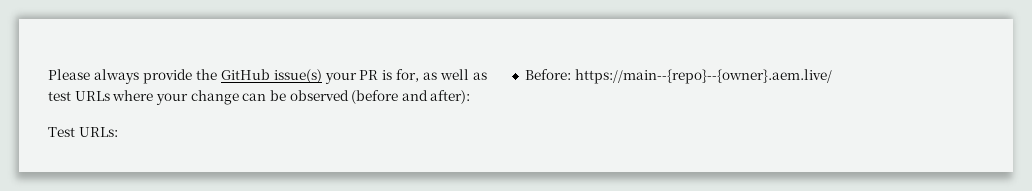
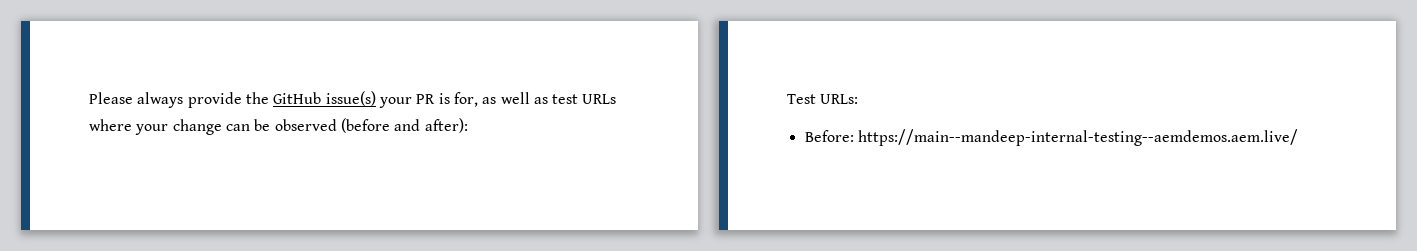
[574,69,832,84] https://main--{repo}--{owner}.aem.live/ -> [857,129,1298,146] https://main--mandeep-internal-testing--aemdemos.aem.live/

